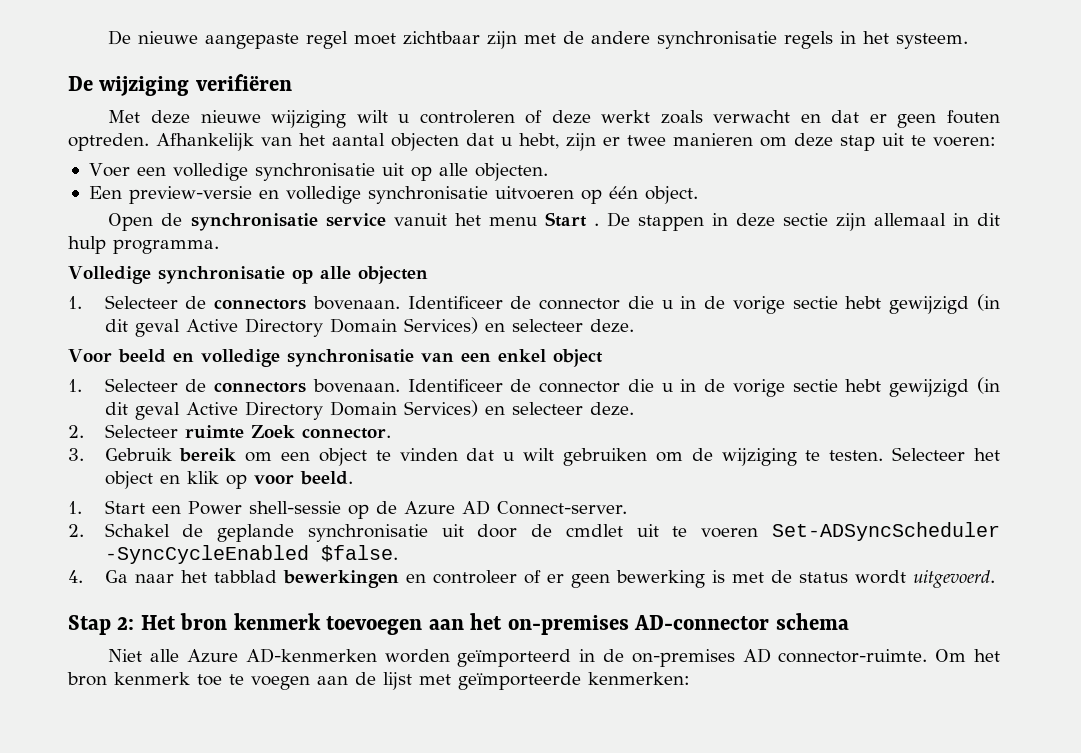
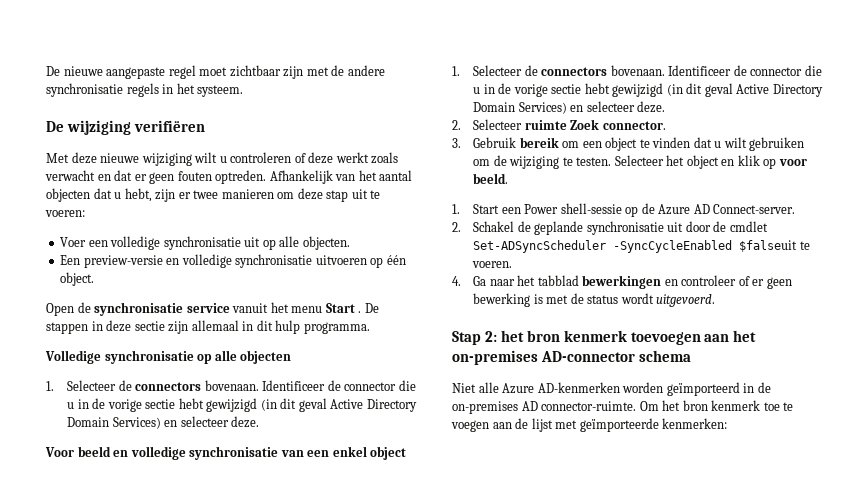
[636,522,1000,541] [104,545,398,564] uit te voeren Set-ADSyncScheduler -SyncCycleEnabled $false. -> [472,240,810,253] [471,261,512,268] Set-ADSyncScheduler -SyncCycleEnabled $falseuit te voeren.
[140,615,176,630] Het -> [500,330,524,342] het

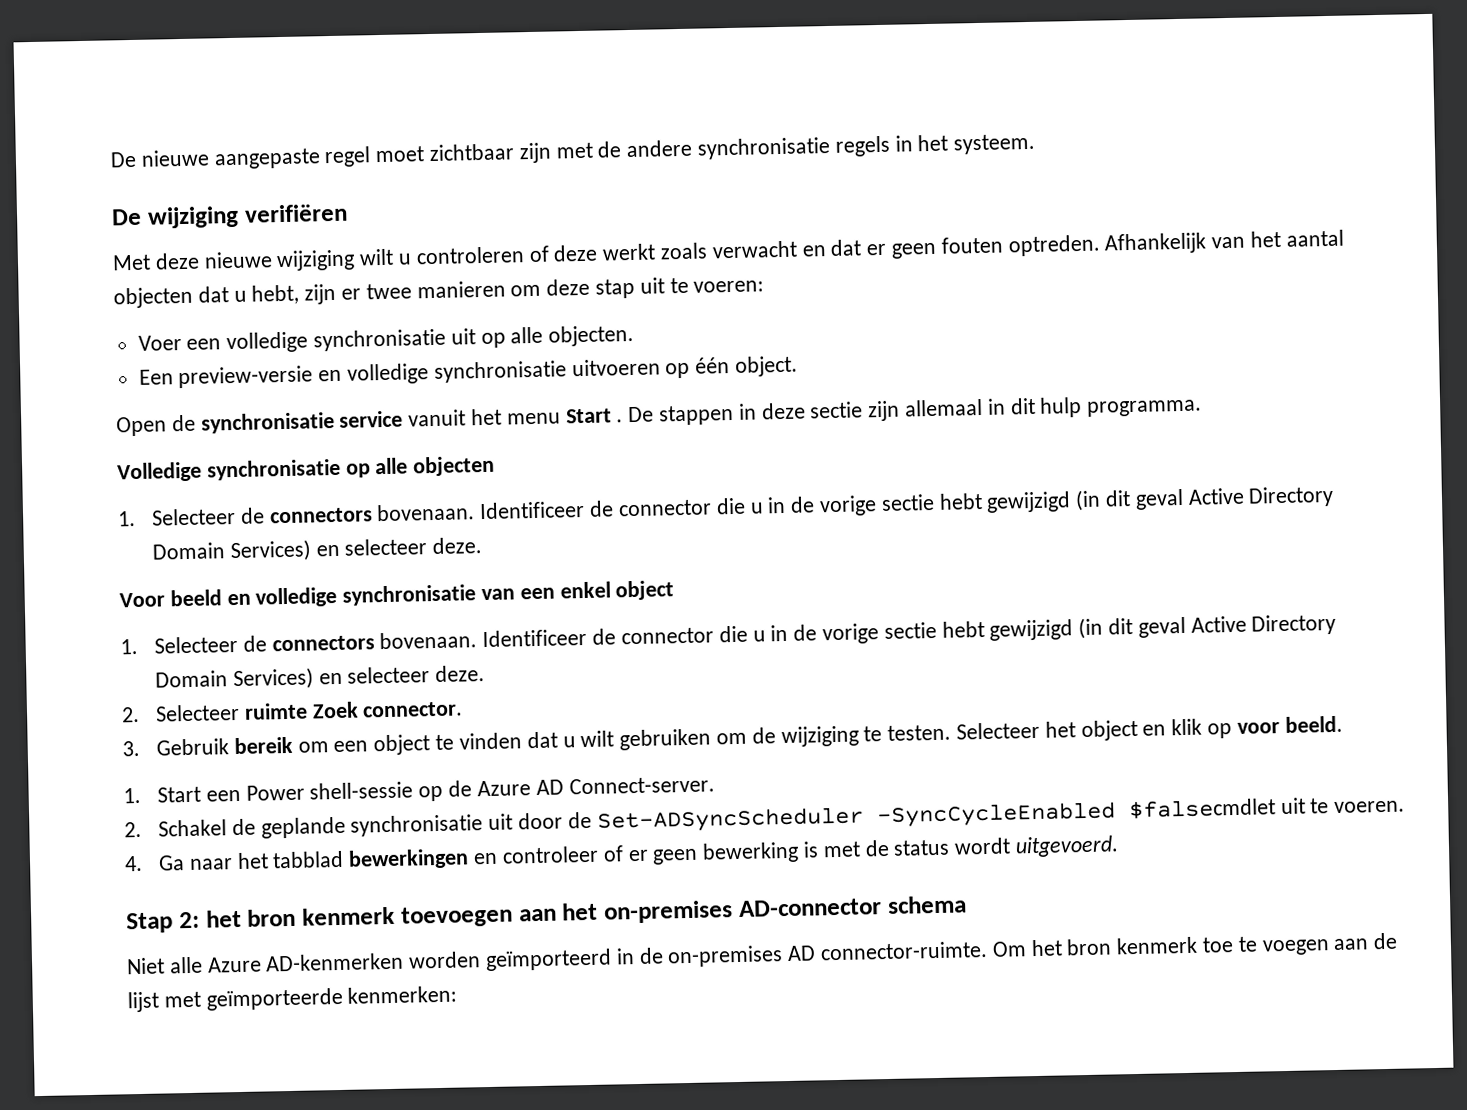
[729,221,768,232] cmdlet -> (592, 820) none
[738,240,797,252] $falseuit -> [1128,797,1306,820] $falsecmdlet uit

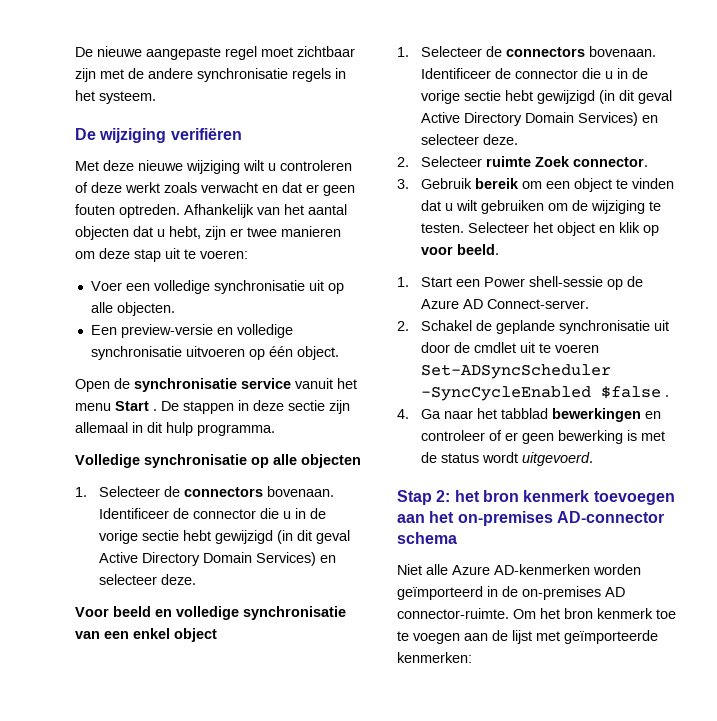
[596,797,1406,833] Set-ADSyncScheduler -SyncCycleEnabled $falsecmdlet uit te voeren. -> [473,342,599,353] [420,364,611,379] [420,386,669,401] cmdlet uit te voeren Set-ADSyncScheduler -SyncCycleEnabled $false .

